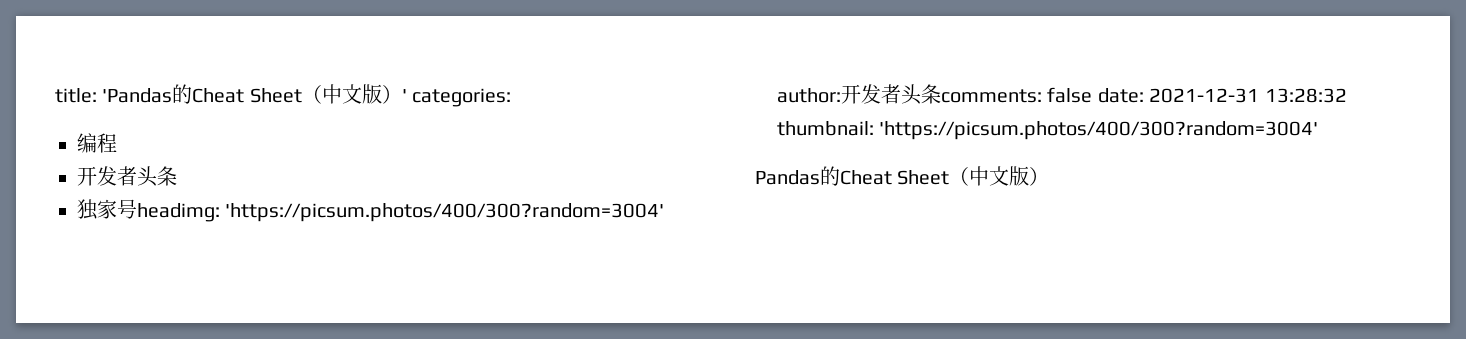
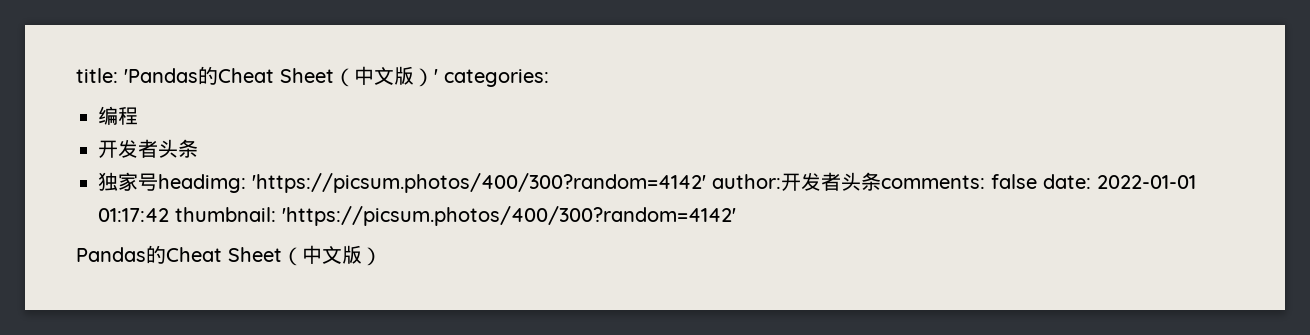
[225,203,665,222] 'https://picsum.photos/400/300?random=3004' -> [252,173,706,193] 'https://picsum.photos/400/300?random=4142'
[1149,88,1347,103] [777,121,1319,140] 2021-12-31 13:28:32 thumbnail: 'https://picsum.photos/400/300?random=3004' -> [1097,175,1196,189] [98,206,736,226] 2022-01-01 01:17:42 thumbnail: 'https://picsum.photos/400/300?random=4142'

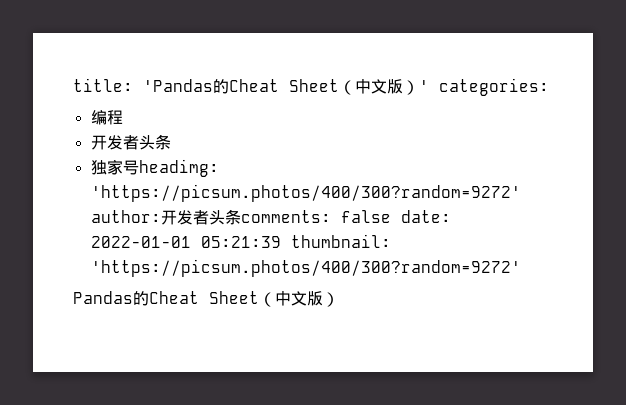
[252,173,706,193] 'https://picsum.photos/400/300?random=4142' -> [90,184,521,202] 'https://picsum.photos/400/300?random=9272'
[98,206,736,226] 01:17:42 thumbnail: 'https://picsum.photos/400/300?random=4142' -> [200,234,391,248] [90,259,521,277] 05:21:39 thumbnail: 'https://picsum.photos/400/300?random=9272'

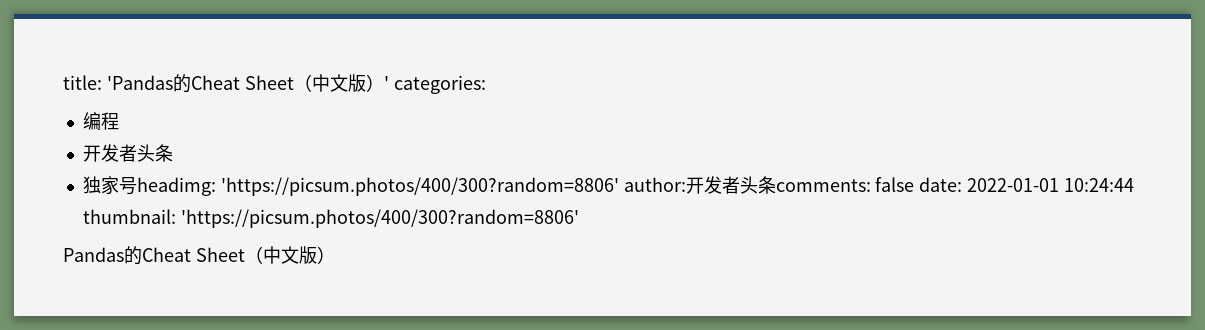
[90,184,521,202] 'https://picsum.photos/400/300?random=9272' -> [220,177,619,196] 'https://picsum.photos/400/300?random=8806'
[200,234,391,248] [90,259,521,277] 05:21:39 thumbnail: 'https://picsum.photos/400/300?random=9272' -> [1063,178,1134,192] [82,209,579,228] 10:24:44 thumbnail: 'https://picsum.photos/400/300?random=8806'

